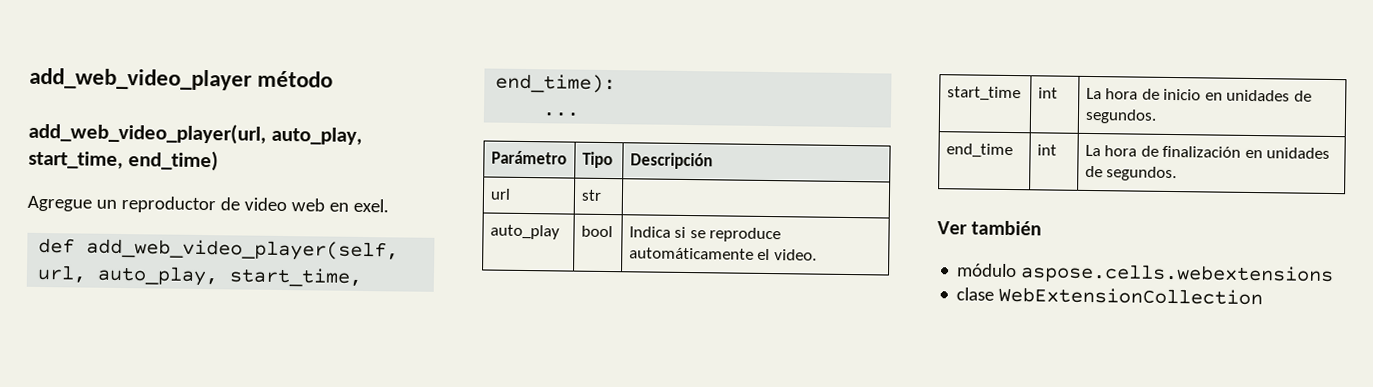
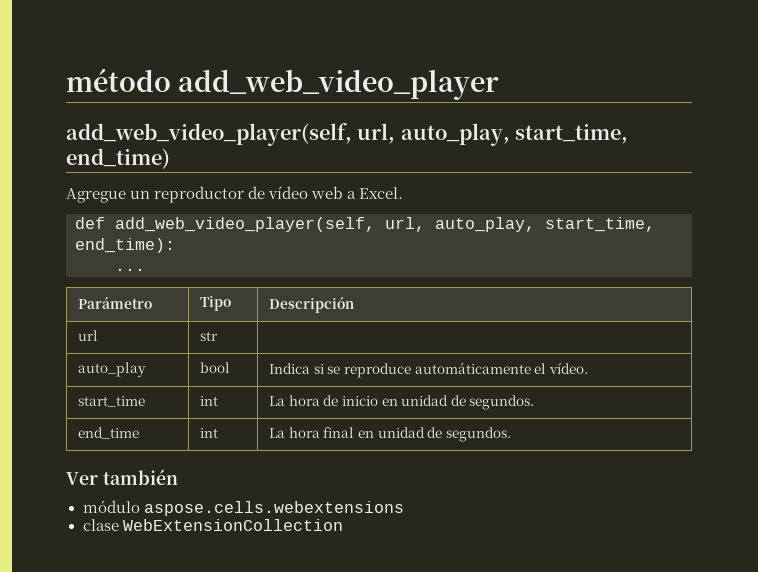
(29, 79) none -> [66,68,171,92] método
[257,70,334,88] [28,121,266,145] método // add_web_video_player(url, -> [66,123,396,146] // add_web_video_player(self, url,
[243,197,389,213] video web en exel. -> [268,186,404,199] vídeo web a Excel.
[773,249,817,261] video. -> [548,363,588,374] vídeo.
[1226,89,1291,102] unidades -> [401,395,449,406] unidad
[1140,145,1331,159] de finalización en unidades -> [323,427,425,438] final en unidad

